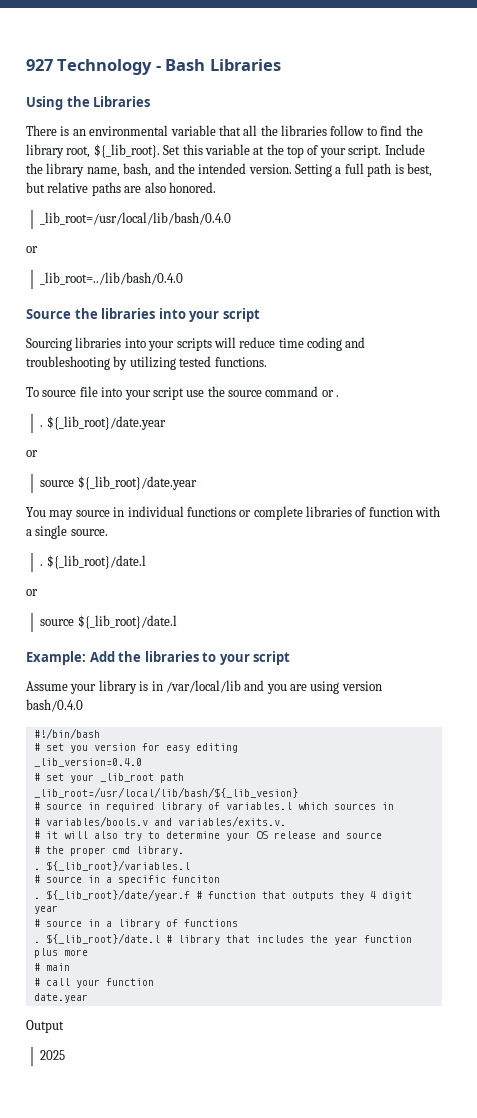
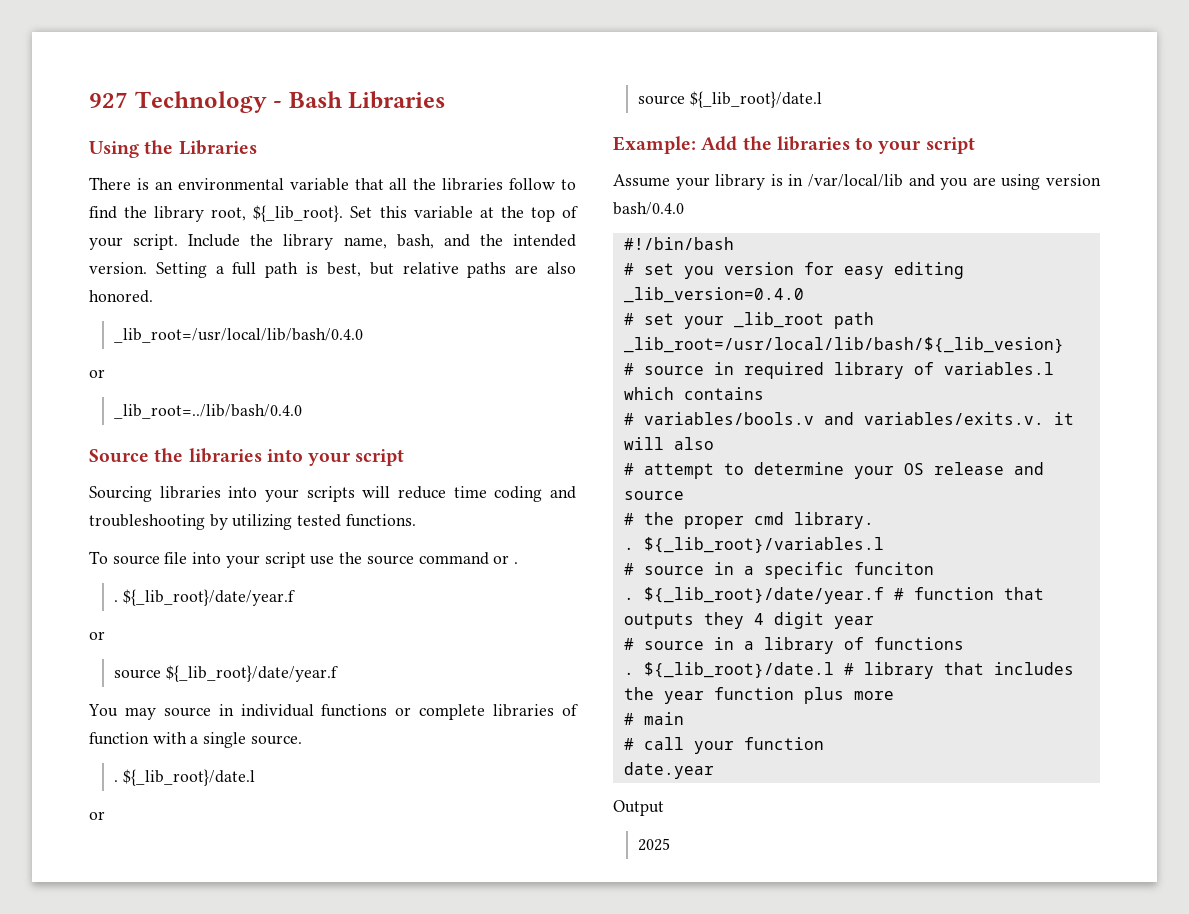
[46,416,166,430] [26,450,38,457] [40,476,197,490] ${_lib_root}/date.year // or // source ${_lib_root}/date.year -> [122,589,295,606] [89,631,105,640] [114,665,338,682] ${_lib_root}/date/year.f // or // source ${_lib_root}/date/year.f
[333,802,394,810] sources in -> [683,387,764,400] contains
[33,831,40,839] // # -> (1044, 418) none
[123,831,142,841] try -> [623,463,714,479] // # attempt

